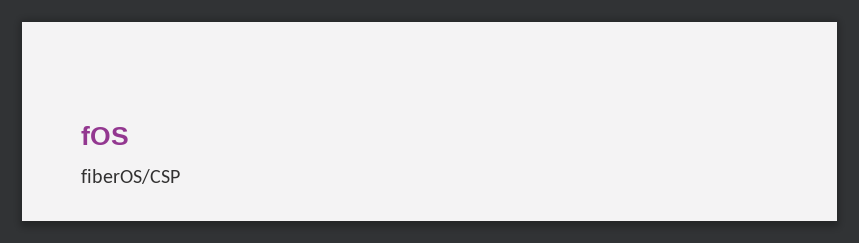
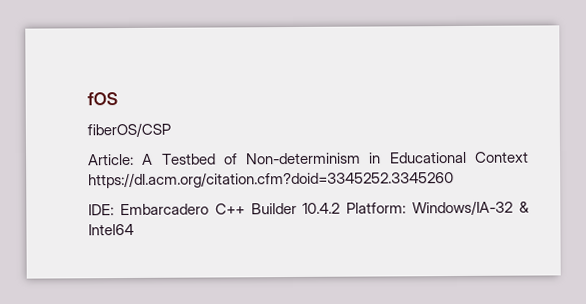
(180, 176) none -> [88,151,529,166] [88,171,454,189] [88,200,531,216] [88,223,134,236] // Article: A Testbed of Non-determinism in Educational Context https://dl.acm.org/citation.cfm?doid=3345252.3345260 // IDE: Embarcadero C++ Builder 10.4.2 Platform: Windows/IA-32 & Intel64

